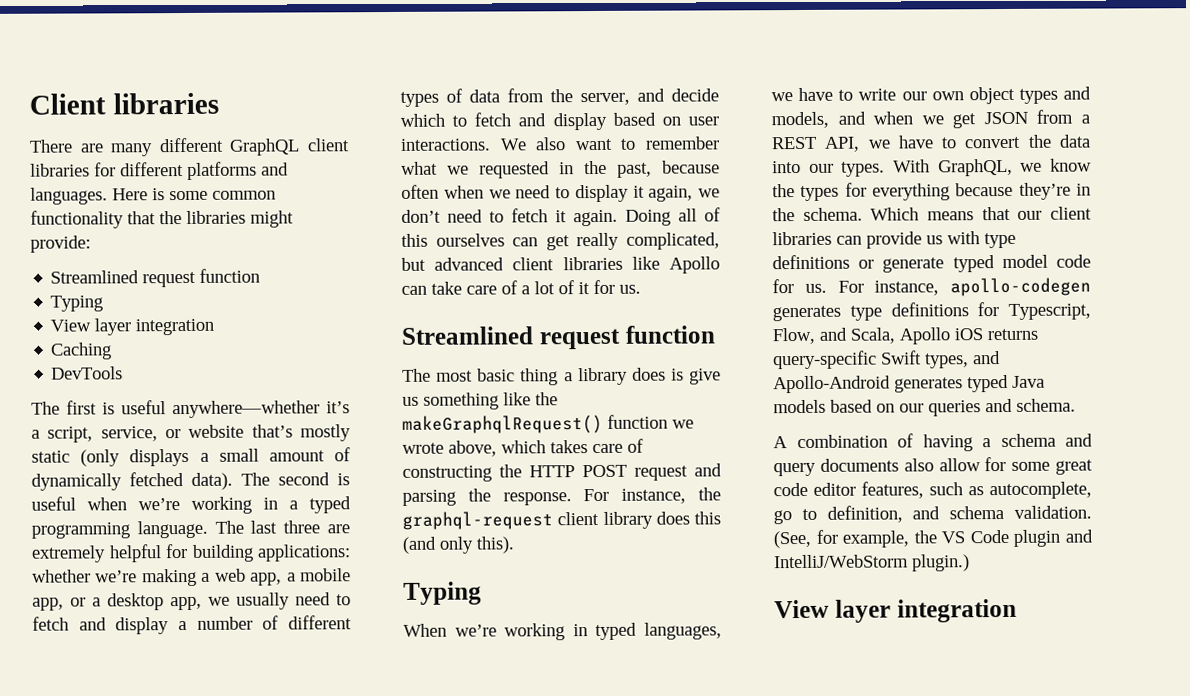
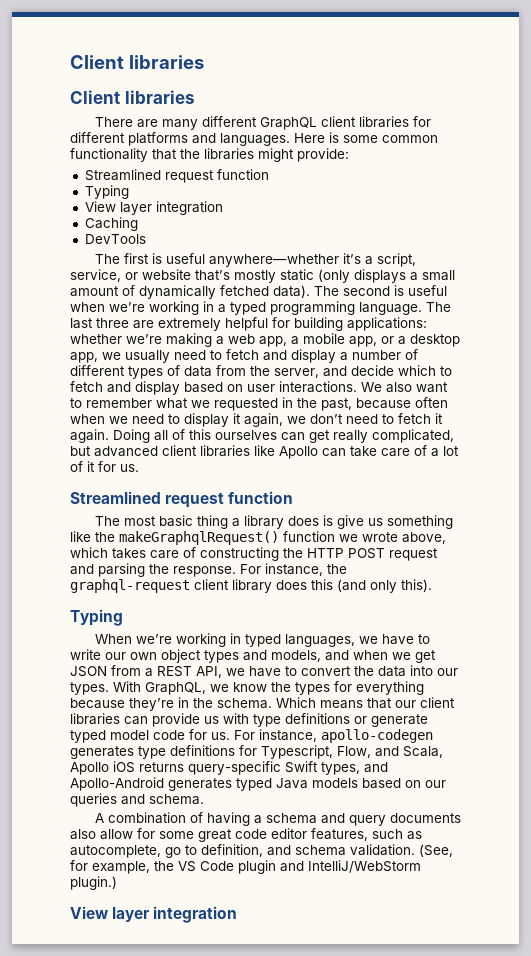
[29,92,219,115] Client libraries -> [70,55,204,69] [70,90,195,104] Client libraries // Client libraries

